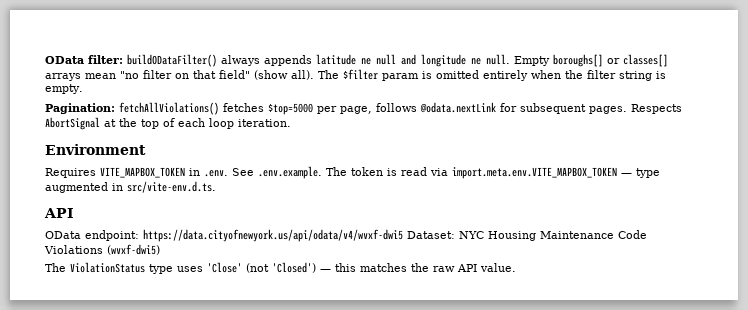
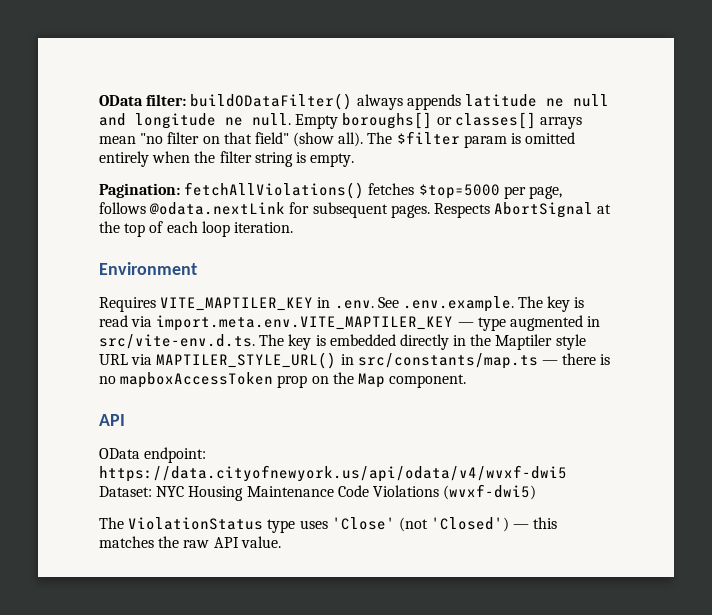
[100,167,185,178] VITE_MAPBOX_TOKEN -> [160,297,314,311] VITE_MAPTILER_KEY
[351,167,383,176] token -> [547,296,571,312] key
[452,167,617,179] import.meta.env.VITE_MAPBOX_TOKEN -> [156,315,454,331] import.meta.env.VITE_MAPTILER_KEY
(216, 187) none -> [259,334,586,350] [99,352,611,369] [99,372,467,388] The key is embedded directly in the Maptiler style URL via MAPTILER_STYLE_URL() in src/constants/map.ts — there is no mapboxAccessToken prop on the Map component.

